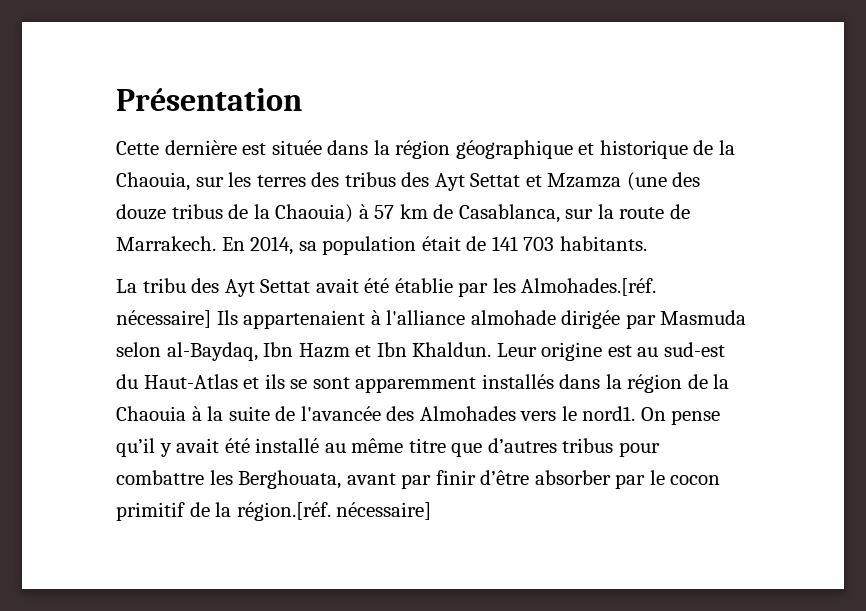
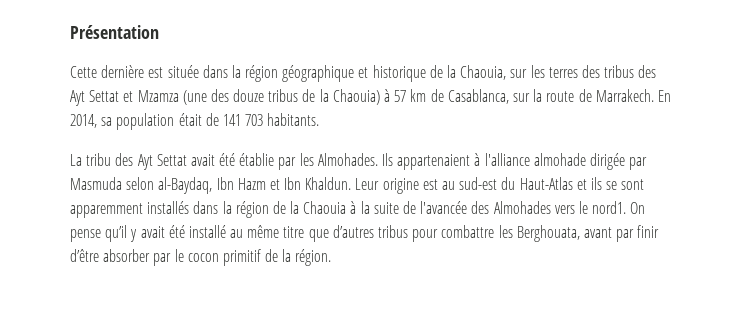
[521,278,657,296] [116,310,211,328] Almohades.[réf. nécessaire] -> [317,153,378,166] Almohades.
[236,502,432,521] région.[réf. nécessaire] -> [295,249,332,266] région.

